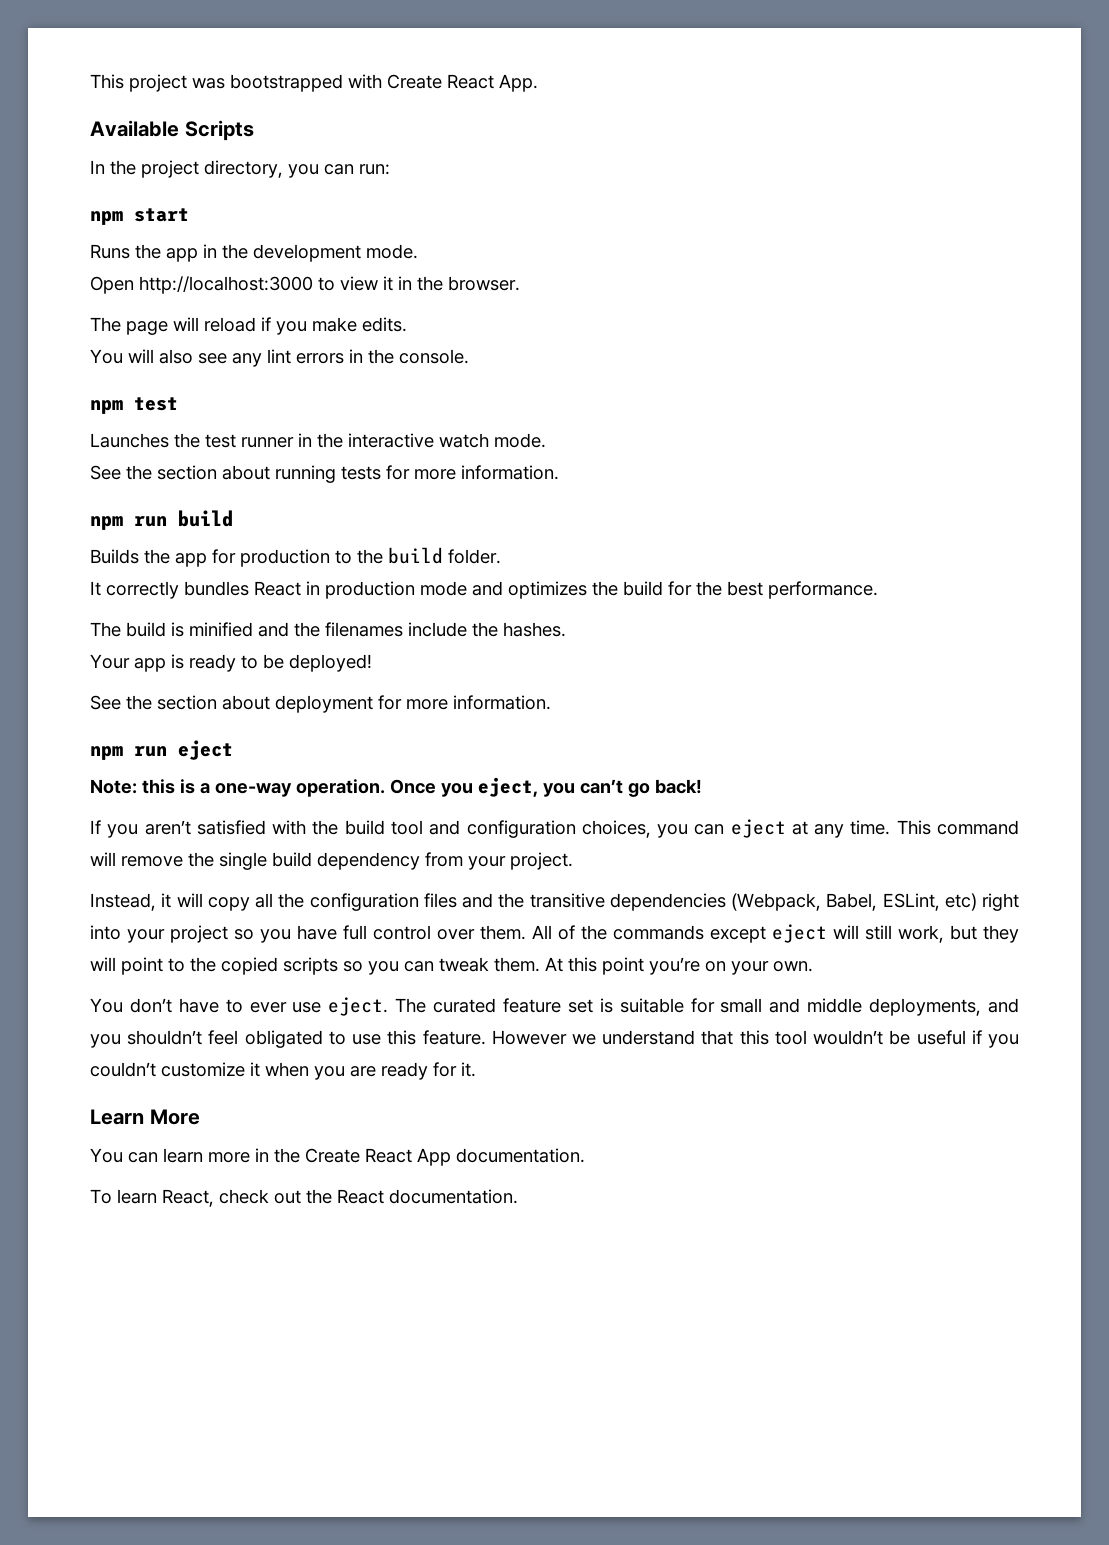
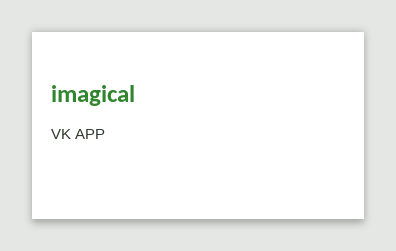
[90,74,538,92] [90,120,254,141] [90,160,390,178] [90,208,189,225] [90,244,418,262] [90,276,520,294] [90,317,407,335] [90,349,469,367] [90,397,178,414] [90,433,546,448] [90,465,559,483] [90,510,233,530] [90,547,501,567] [90,581,878,599] [90,622,566,637] [90,654,372,672] [90,695,551,713] [90,740,233,760] [90,777,702,797] [90,819,1020,838] [90,852,573,870] [90,893,1019,911] [90,924,1019,943] [90,957,813,975] [90,997,1020,1016] [90,1030,1019,1048] [90,1062,476,1080] [90,1109,200,1125] [90,1148,585,1166] [90,1189,518,1207] This project was bootstrapped with Create React App. // Available Scripts // In the project directory, you can run: // npm start // Runs the app in the development mode. // Open http://localhost:3000 to view it in the browser. // The page will reload if you make edits. // You will also see any lint errors in the console. // npm test // Launches the test runner in the interactive watch mode. // See the section about running tests for more information. // npm run build // Builds the app for production to the build folder. // It correctly bundles React in production mode and optimizes the build for the best performance. // The build is minified and the filenames include the hashes. // Your app is ready to be deployed! // See the section about deployment for more information. // npm run eject // Note: this is a one-way operation. Once you eject, you can’t go back! // If you aren’t satisfied with the build tool and configuration choices, you can eject at any time. This command will remove the single build dependency from your project. // Instead, it will copy all the configuration files and the transitive dependencies (Webpack, Babel, ESLint, etc) right into your project so you have full control over them. All of the commands except eject will still work, but they will point to the copied scripts so you can tweak them. At this point you’re on your own. // You don’t have to ever use eject. The curated feature set is suitable for small and middle deployments, and you shouldn’t feel obligated to use this feature. However we understand that this tool wouldn’t be useful if you couldn’t customize it when you are ready for it. // Learn More // You can learn more in the Create React App documentation. // To learn React, check out the React documentation. -> [51,85,135,106] [51,129,106,139] imagical // VK APP

